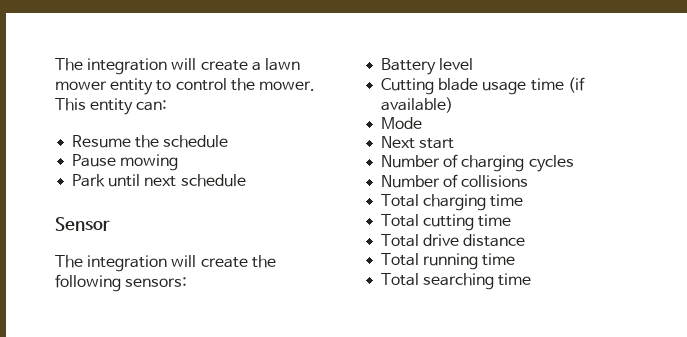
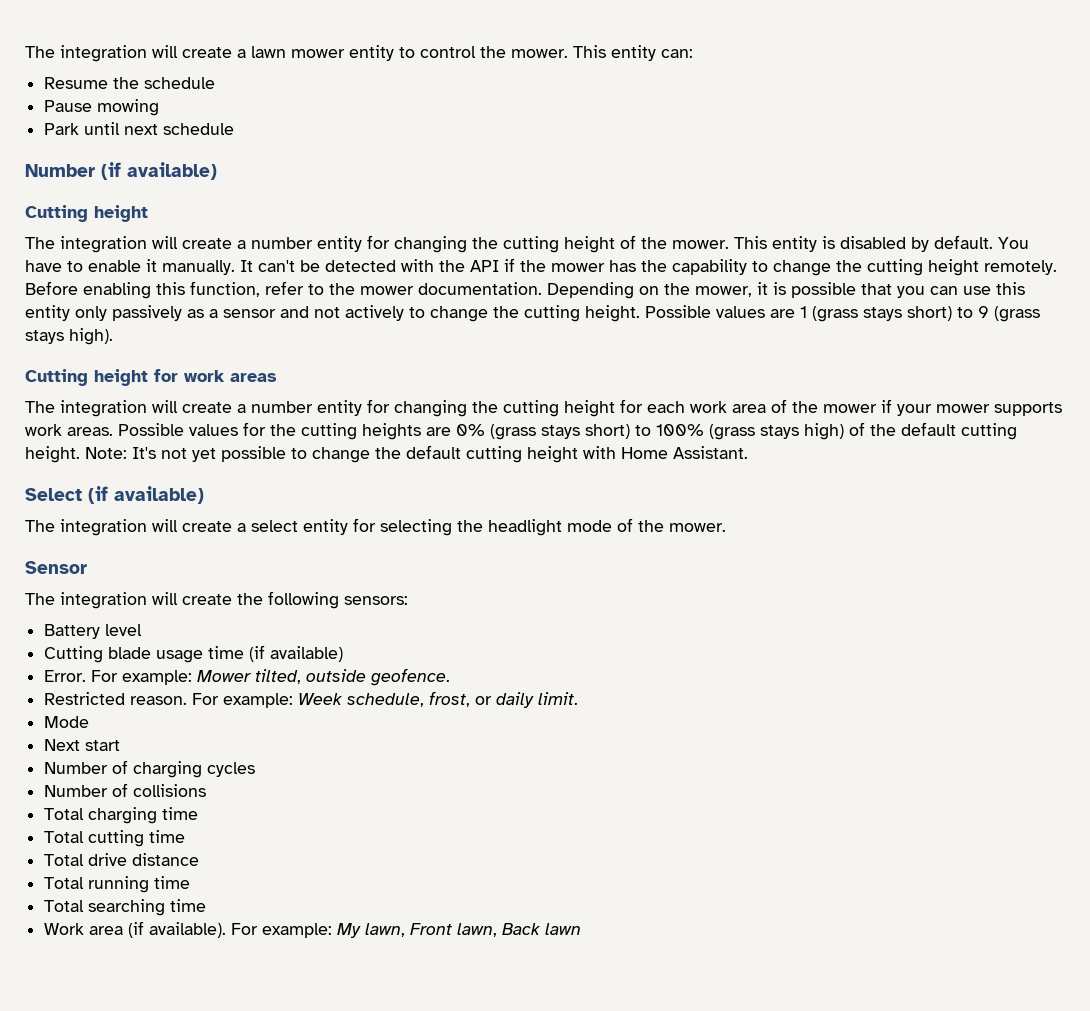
(246, 180) none -> [25,162,217,180] [25,205,148,222] [25,235,1029,253] [25,258,1057,276] [25,281,1025,299] [25,305,1040,322] [25,328,113,345] [25,369,277,386] [25,399,1062,417] [25,422,1017,440] [25,445,748,463] [25,486,204,504] [25,518,726,536] // Number (if available) // Cutting height // The integration will create a number entity for changing the cutting height of the mower. This entity is disabled by default. You have to enable it manually. It can't be detected with the API if the mower has the capability to change the cutting height remotely. Before enabling this function, refer to the mower documentation. Depending on the mower, it is possible that you can use this entity only passively as a sensor and not actively to change the cutting height. Possible values are 1 (grass stays short) to 9 (grass stays high). // Cutting height for work areas // The integration will create a number entity for changing the cutting height for each work area of the mower if your mower supports work areas. Possible values for the cutting heights are 0% (grass stays short) to 100% (grass stays high) of the default cutting height. Note: It's not yet possible to change the default cutting height with Home Assistant. // Select (if available) // The integration will create a select entity for selecting the headlight mode of the mower.
(454, 105) none -> [44,668,451,686] [44,691,579,708] // Error. For example: Mower tilted, outside geofence. // Restricted reason. For example: Week schedule, frost, or daily limit.
(532, 279) none -> [44,921,582,938] // Work area (if available). For example: My lawn, Front lawn, Back lawn

